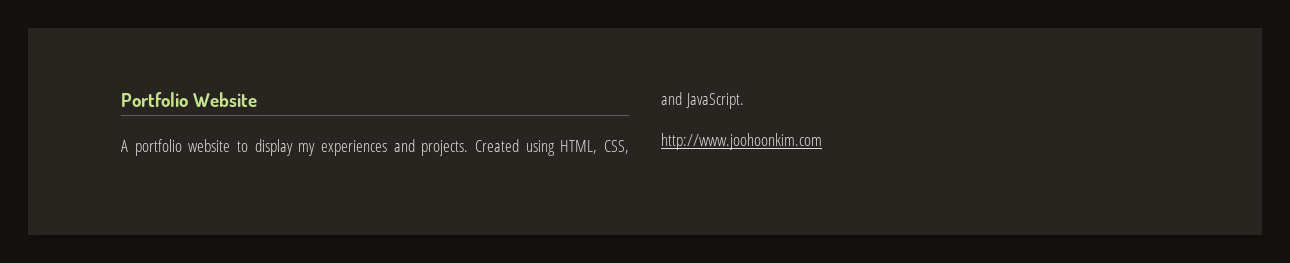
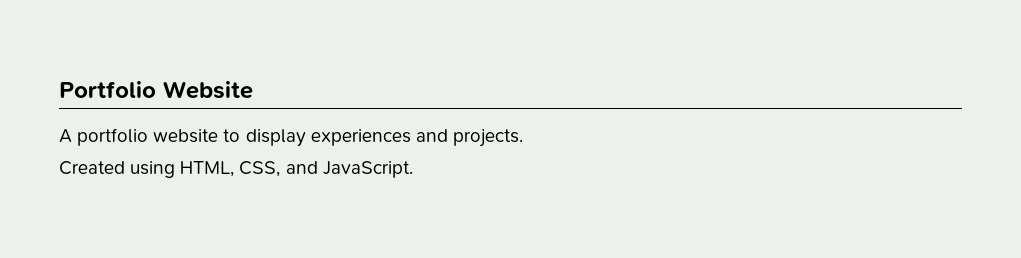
[298,143,316,156] my -> (306, 138) none
(469, 148) none -> (523, 138) //
[661,133,822,150] // http://www.joohoonkim.com -> (413, 169) none

